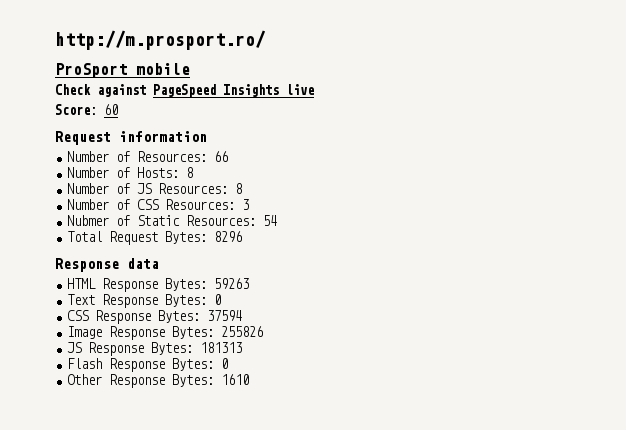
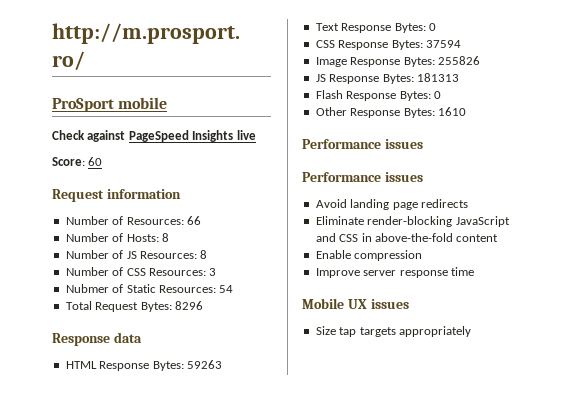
(250, 379) none -> [302,139,423,149] [302,172,423,182] [315,199,468,210] [315,216,510,227] [315,233,499,242] [315,250,423,261] [315,267,474,278] [302,298,409,309] [315,326,471,337] // Performance issues // Performance issues // Avoid landing page redirects // Eliminate render-blocking JavaScript and CSS in above-the-fold content // Enable compression // Improve server response time // Mobile UX issues // Size tap targets appropriately

